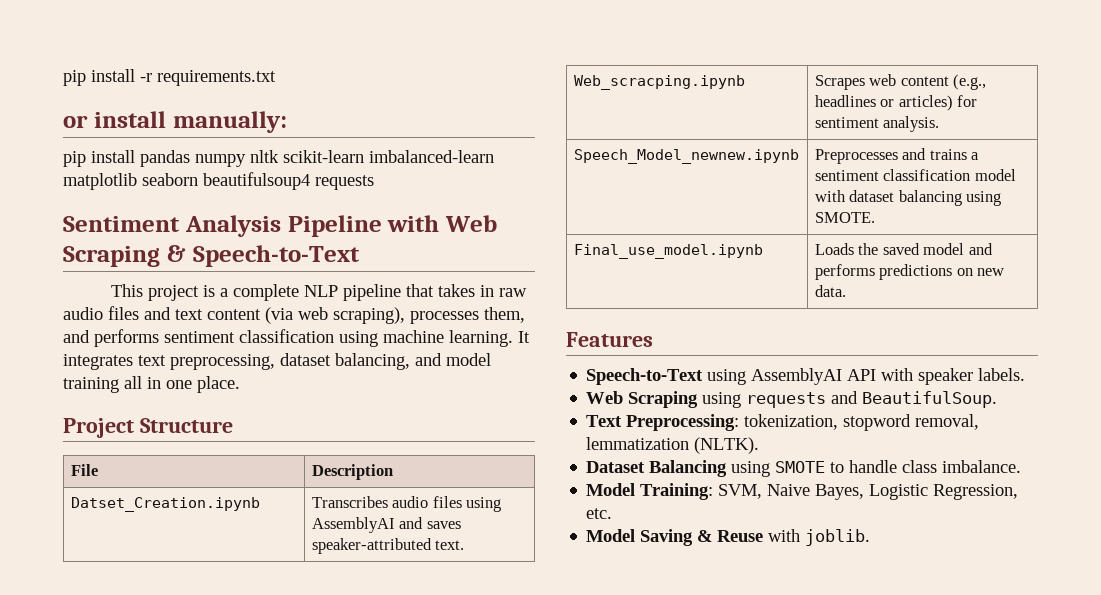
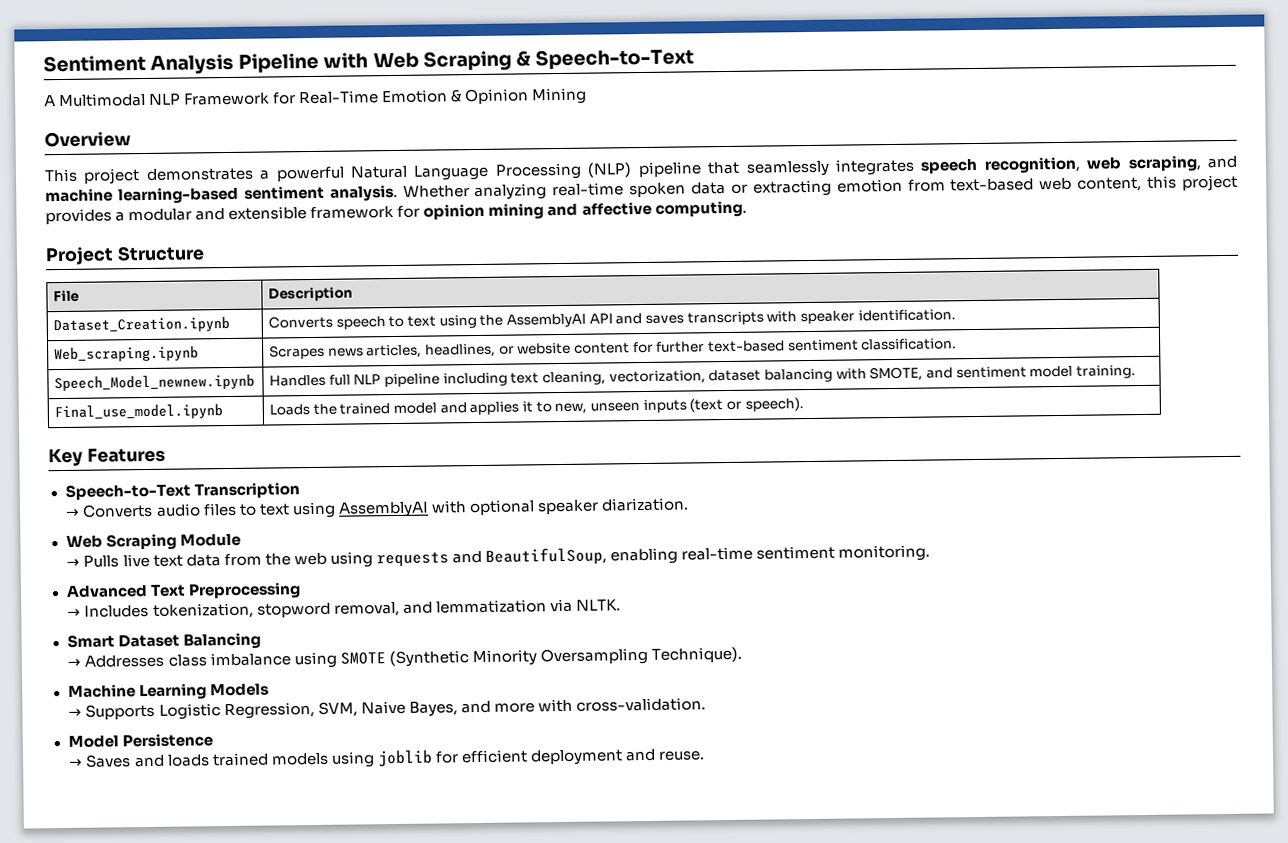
[63,69,276,86] [63,111,287,133] [63,150,494,167] [63,172,374,190] pip install -r requirements.txt // or install manually: // pip install pandas numpy nltk scikit-learn imbalanced-learn matplotlib seaborn beautifulsoup4 requests // -> (43, 63) none
[110,284,527,301] [63,306,525,324] [63,329,530,347] [63,353,491,370] [63,376,240,393] [63,418,233,438] [70,464,98,476] [311,464,393,480] [70,497,260,512] [311,496,502,512] [311,517,461,533] [311,538,465,554] [573,75,745,90] [814,74,987,90] [814,95,978,111] [814,116,940,132] [573,149,799,164] [814,148,980,164] [814,169,1016,181] [814,190,1002,206] [814,212,875,223] This project is a complete NLP pipeline that takes in raw audio files and text content (via web scraping), processes them, and performs sentiment classification using machine learning. It integrates text preprocessing, dataset balancing, and model training all in one place. // Project Structure // File | Description // Datset_Creation.ipynb | Transcribes audio files using AssemblyAI and saves speaker-attributed text. // Web_scracping.ipynb | Scrapes web content (e.g., headlines or articles) for sentiment analysis. // Speech_Model_newnew.ipynb | Preprocesses and trains a sentiment classification model with dataset balancing using SMOTE. -> [44,87,588,108] [44,131,131,148] [44,155,1237,185] [45,174,1239,205] [45,200,747,225] [45,245,205,266] [53,289,80,303] [268,286,354,302] [53,315,231,334] [268,309,956,330] [54,345,200,363] [269,338,958,360] [54,373,256,392] [269,365,1136,388] A Multimodal NLP Framework for Real-Time Emotion & Opinion Mining // Overview // This project demonstrates a powerful Natural Language Processing (NLP) pipeline that seamlessly integrates speech recognition, web scraping, and machine learning-based sentiment analysis. Whether analyzing real-time spoken data or extracting emotion from text-based web content, this project provides a modular and extensible framework for opinion mining and affective computing. // Project Structure // File | Description // Dataset_Creation.ipynb | Converts speech to text using the AssemblyAI API and saves transcripts with speaker identification. // Web_scraping.ipynb | Scrapes news articles, headlines, or website content for further text-based sentiment classification. // Speech_Model_newnew.ipynb | Handles full NLP pipeline including text cleaning, vectorization, dataset balancing with SMOTE, and sentiment model training.
[882,243,920,255] saved -> [339,403,391,415] trained
[814,264,1005,280] [814,285,846,297] [566,332,653,347] [586,368,1026,385] [586,391,998,408] [586,414,980,431] [586,437,760,454] [586,460,1022,477] [586,483,1019,500] [586,508,613,519] [586,529,871,546] performs predictions on new data. // Features // Speech-to-Text using AssemblyAI API with speaker labels. // Web Scraping using requests and BeautifulSoup. // Text Preprocessing: tokenization, stopword removal, lemmatization (NLTK). // Dataset Balancing using SMOTE to handle class imbalance. // Model Training: SVM, Naive Bayes, Logistic Regression, etc. // Model Saving & Reuse with joblib. -> [469,397,804,416] [48,447,166,467] [64,482,300,500] [66,497,689,519] [65,533,241,551] [66,544,931,568] [65,582,301,600] [67,598,621,619] [66,632,261,650] [67,646,742,669] [67,683,269,701] [68,697,706,720] [67,733,213,748] [69,748,706,768] applies it to new, unseen inputs (text or speech). // Key Features // Speech-to-Text Transcription // → Converts audio files to text using AssemblyAI with optional speaker diarization. // Web Scraping Module // → Pulls live text data from the web using requests and BeautifulSoup, enabling real-time sentiment monitoring. // Advanced Text Preprocessing // → Includes tokenization, stopword removal, and lemmatization via NLTK. // Smart Dataset Balancing // → Addresses class imbalance using SMOTE (Synthetic Minority Oversampling Technique). // Machine Learning Models // → Supports Logistic Regression, SVM, Naive Bayes, and more with cross-validation. // Model Persistence // → Saves and loads trained models using joblib for efficient deployment and reuse.

